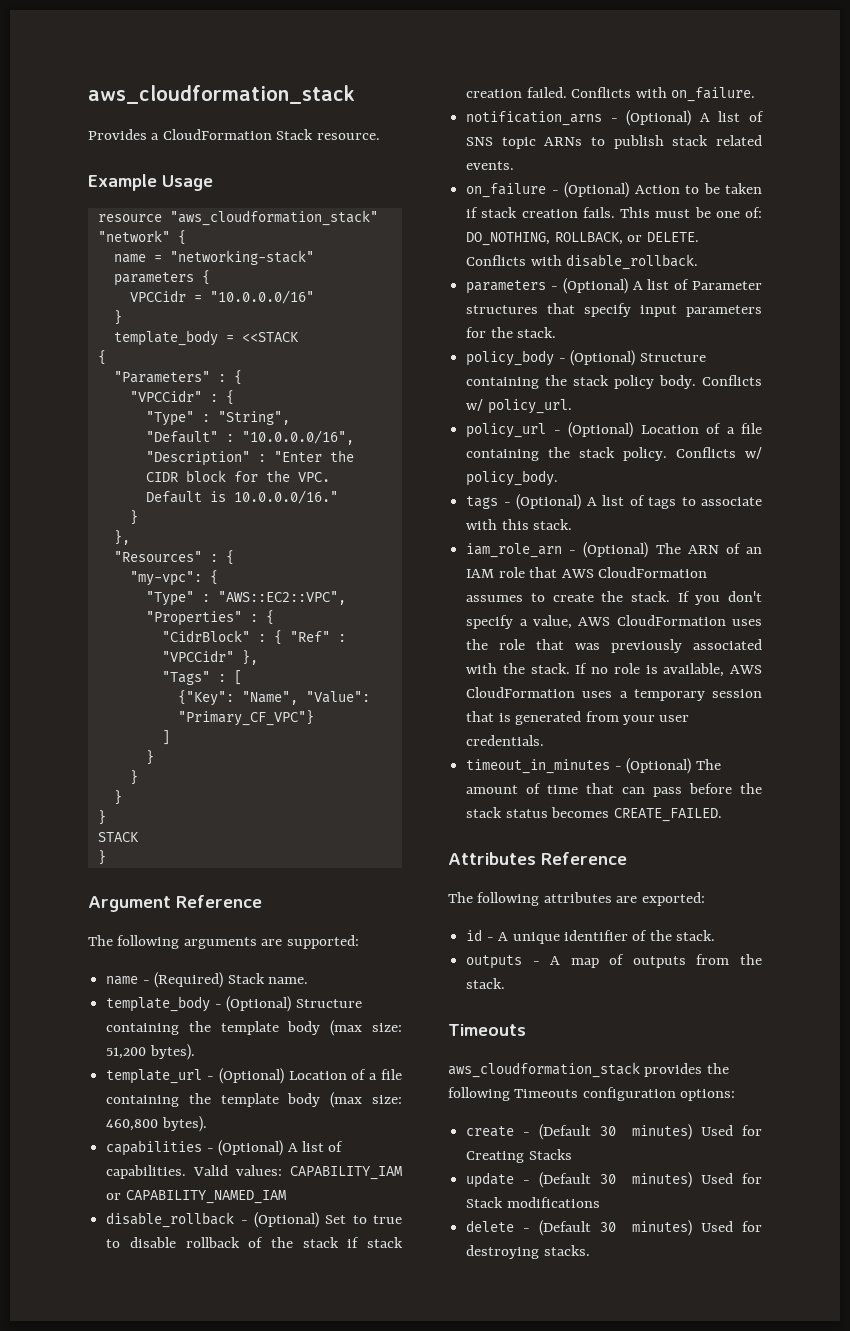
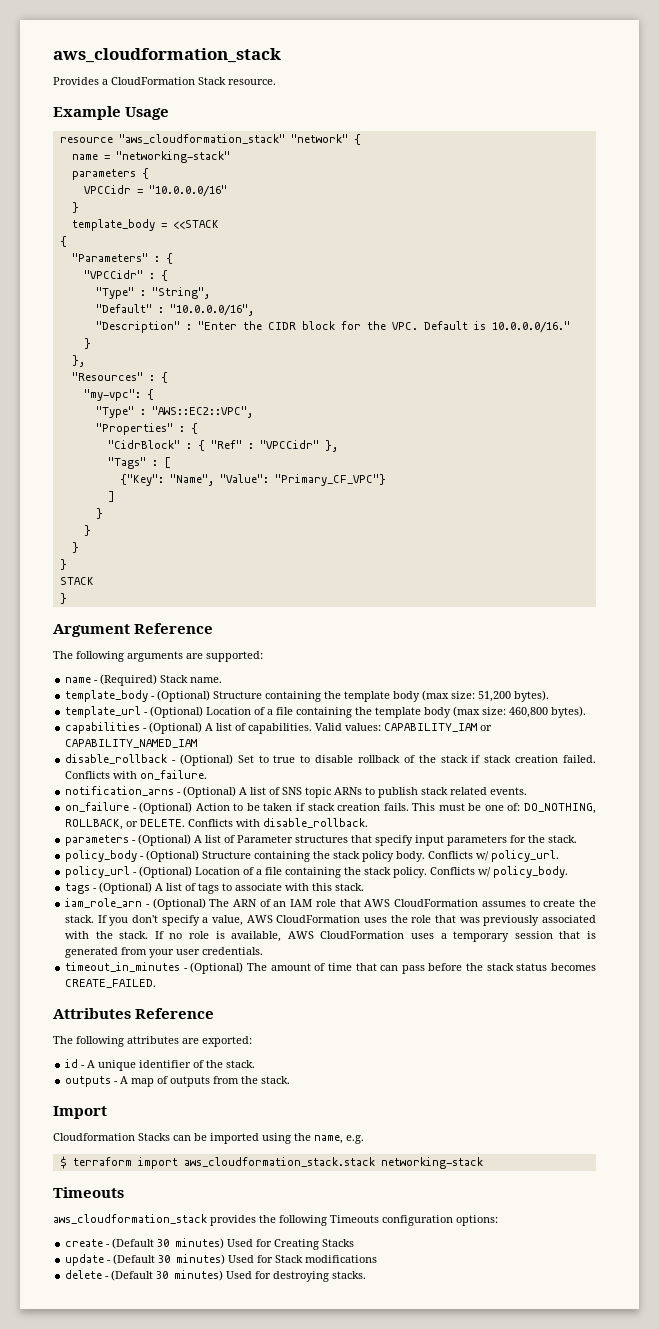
(506, 983) none -> [53,1106,107,1119] [53,1133,364,1144] [59,1156,483,1169] // Import // Cloudformation Stacks can be imported using the name, e.g. // $ terraform import aws_cloudformation_stack.stack networking-stack

